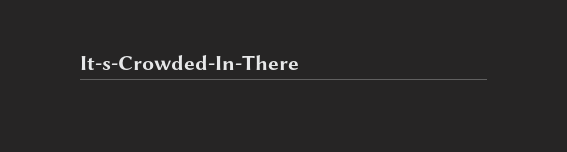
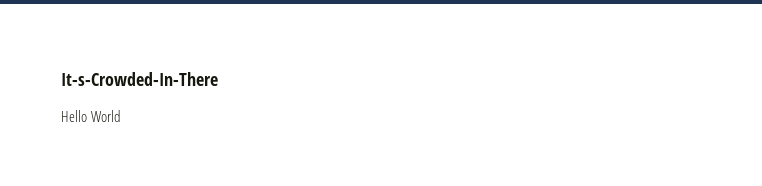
(299, 62) none -> [61,110,122,122] // Hello World

